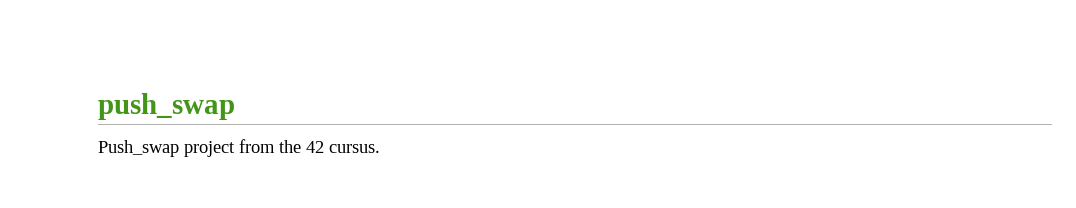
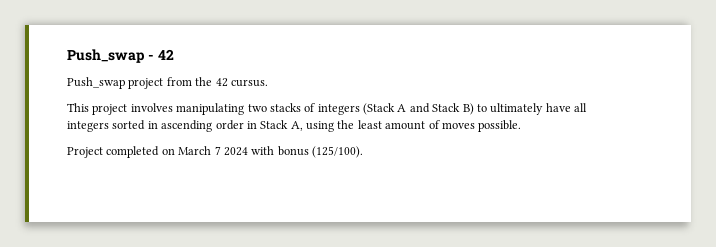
[98,93,235,120] push_swap -> [67,49,174,63] Push_swap - 42
(380, 148) none -> [67,103,587,115] [67,120,522,132] [67,146,363,158] // This project involves manipulating two stacks of integers (Stack A and Stack B) to ultimately have all integers sorted in ascending order in Stack A, using the least amount of moves possible. // Project completed on March 7 2024 with bonus (125/100).

